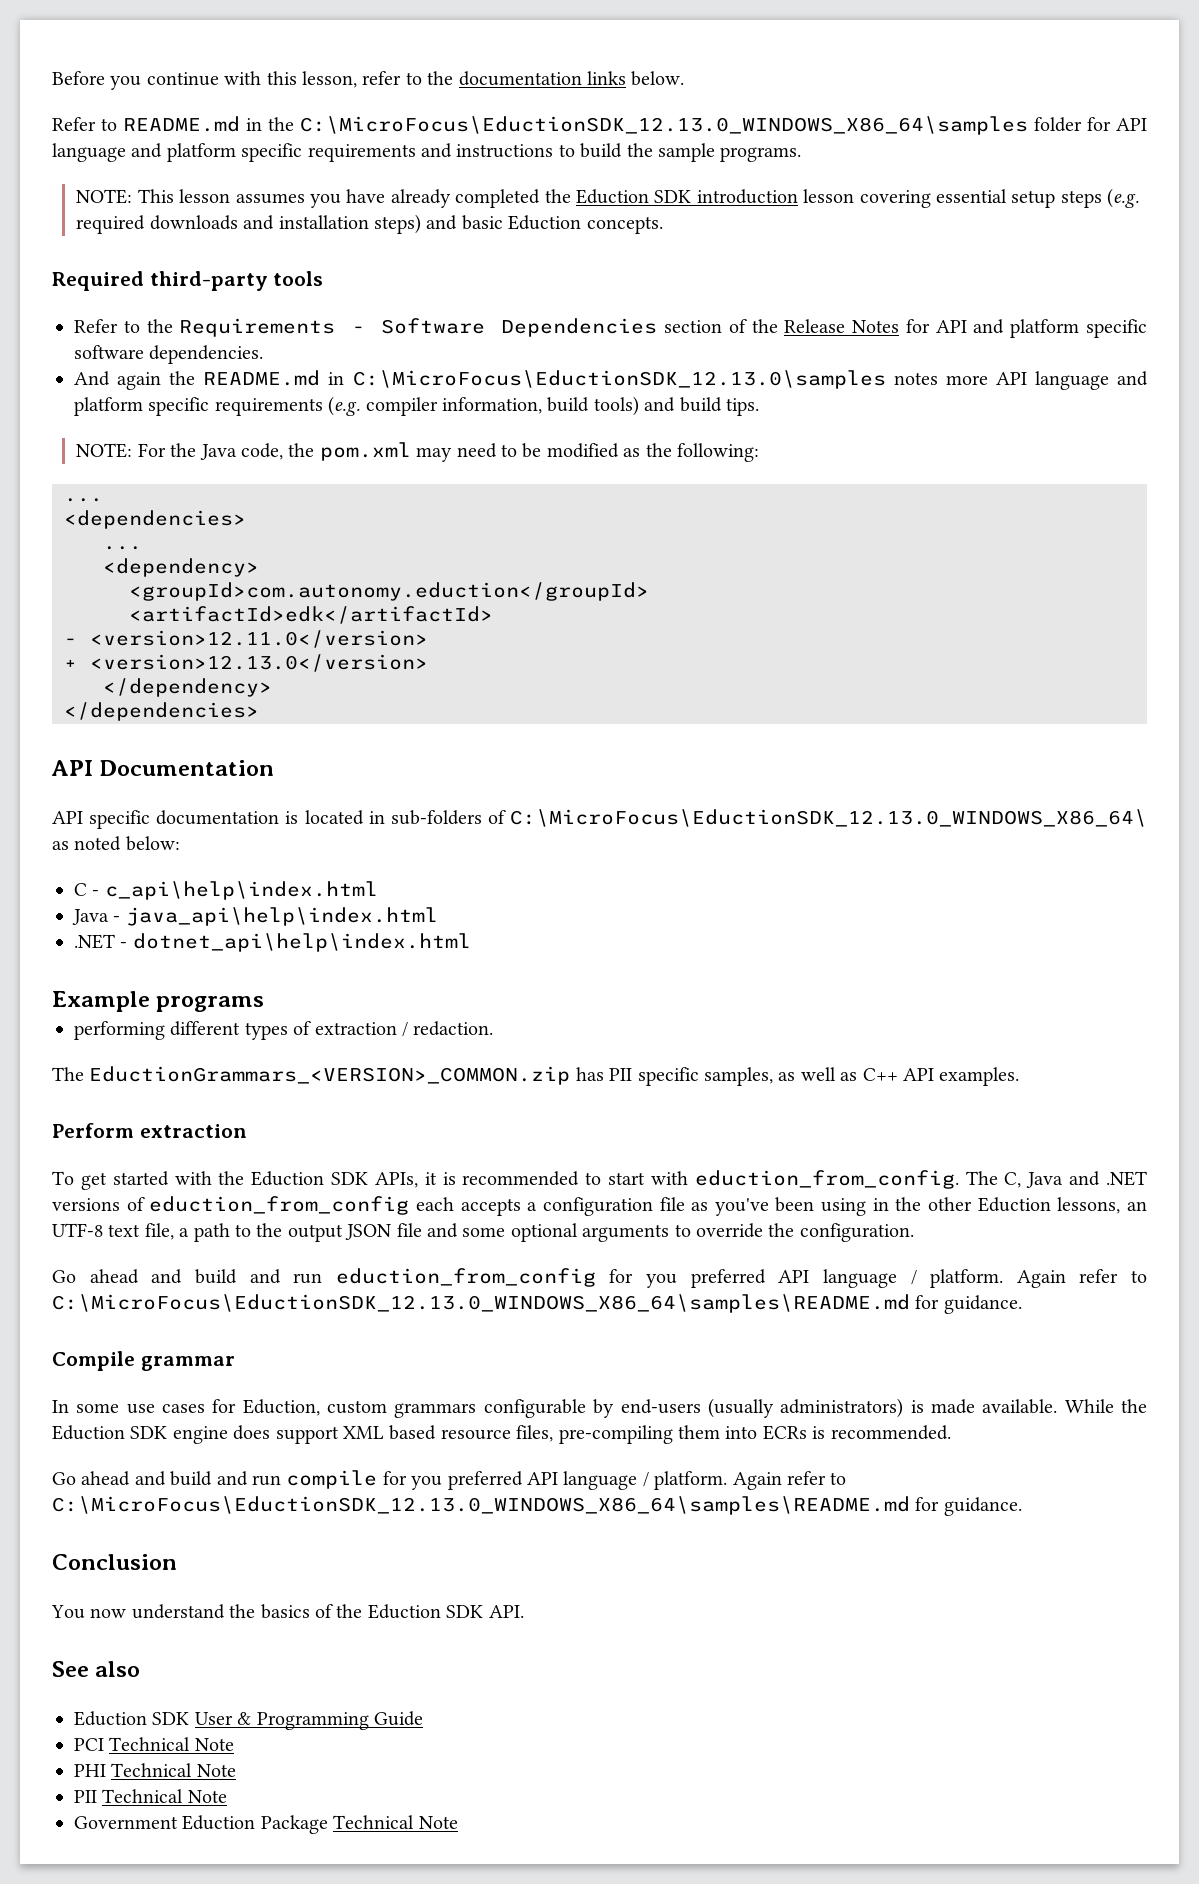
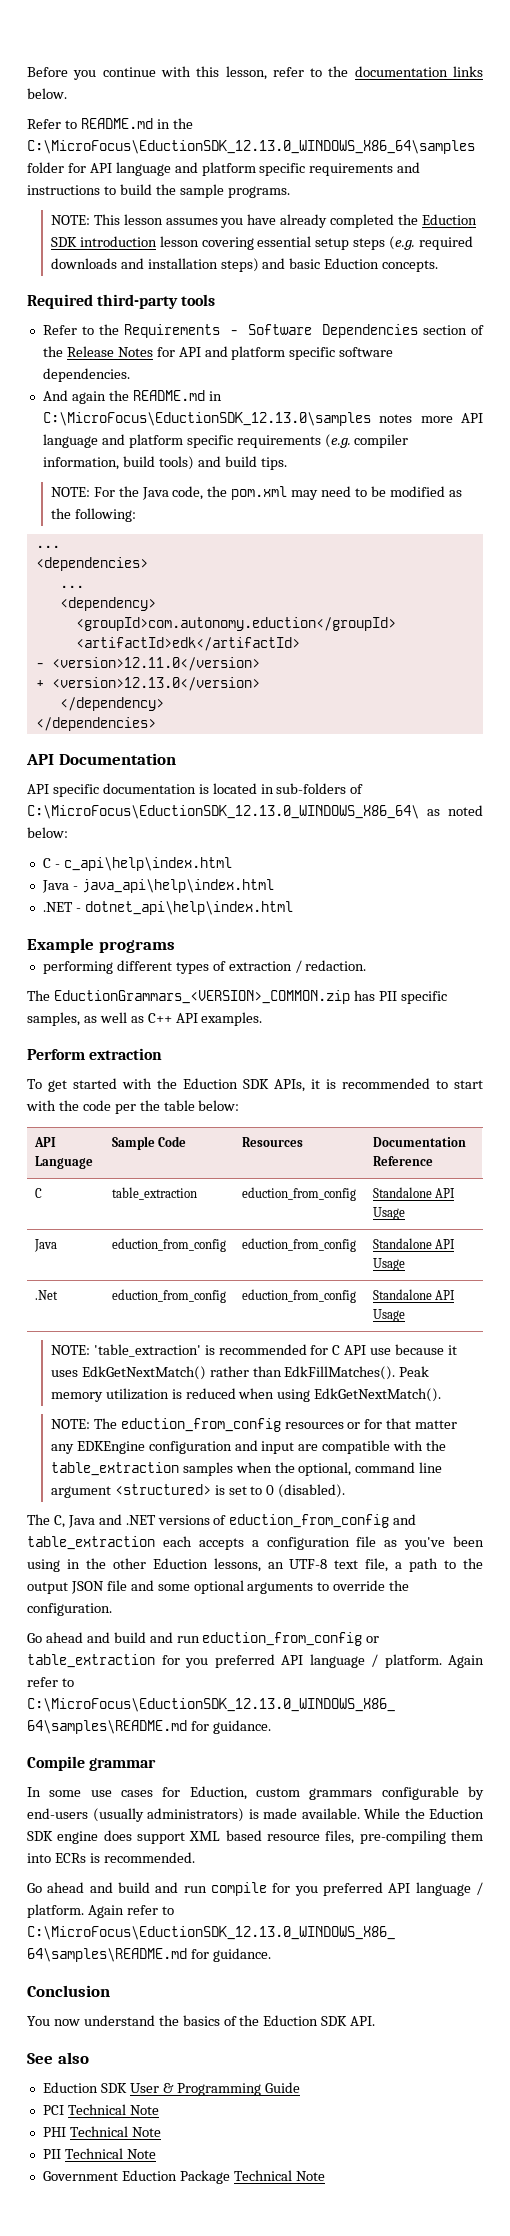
[694,1170,959,1189] eduction_from_config. -> [58,1100,240,1114] [33,1137,56,1147] [34,1156,93,1169] [111,1136,187,1150] [241,1137,303,1147] [372,1137,466,1147] [372,1156,433,1166] [34,1188,42,1198] [111,1187,197,1200] [241,1187,356,1201] [372,1187,456,1198] [372,1207,405,1220] [33,1239,57,1252] [111,1238,226,1252] [241,1238,356,1252] [372,1238,456,1249] [372,1258,405,1271] [34,1290,58,1300] [111,1289,226,1303] [241,1289,356,1303] [372,1289,456,1300] [372,1309,405,1322] [50,1344,457,1357] [50,1366,430,1380] [50,1388,442,1402] [50,1418,458,1432] [50,1440,447,1454] [50,1462,443,1476] [50,1484,346,1498] the code per the table below: // API Language | Sample Code | Resources | Documentation Reference // C | table_extraction | eduction_from_config | Standalone API Usage // Java | eduction_from_config | eduction_from_config | Standalone API Usage // .Net | eduction_from_config | eduction_from_config | Standalone API Usage // NOTE: 'table_extraction' is recommended for C API use because it uses EdkGetNextMatch() rather than EdkFillMatches(). Peak memory utilization is reduced when using EdkGetNextMatch(). // NOTE: The eduction_from_config resources or for that matter any EDKEngine configuration and input are compatible with the table_extraction samples when the optional, command line argument <structured> is set to 0 (disabled). //
(410, 1205) none -> [393,1514,417,1525] [27,1536,155,1550] and table_extraction
(596, 1277) none -> [366,1636,380,1643] [27,1654,155,1668] or table_extraction

